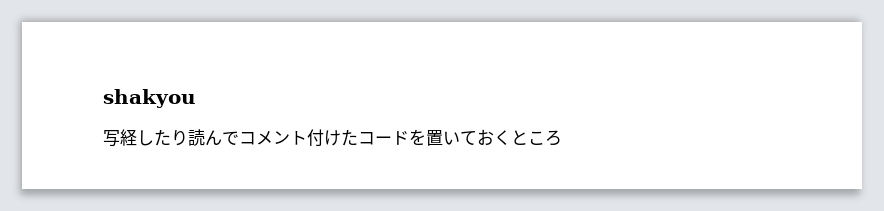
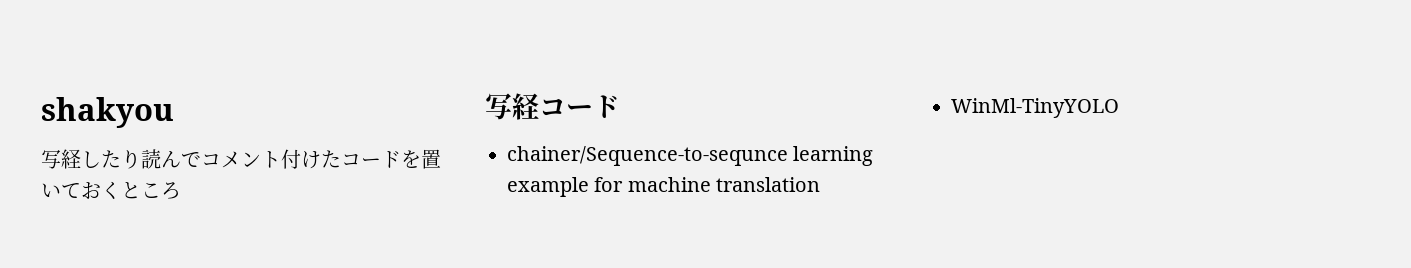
(562, 138) none -> [485,93,620,120] [507,146,874,166] [507,177,821,197] [951,98,1119,118] // 写経コード // chainer/Sequence-to-sequnce learning example for machine translation // WinMl-TinyYOLO

